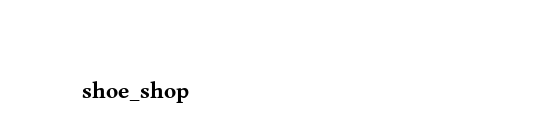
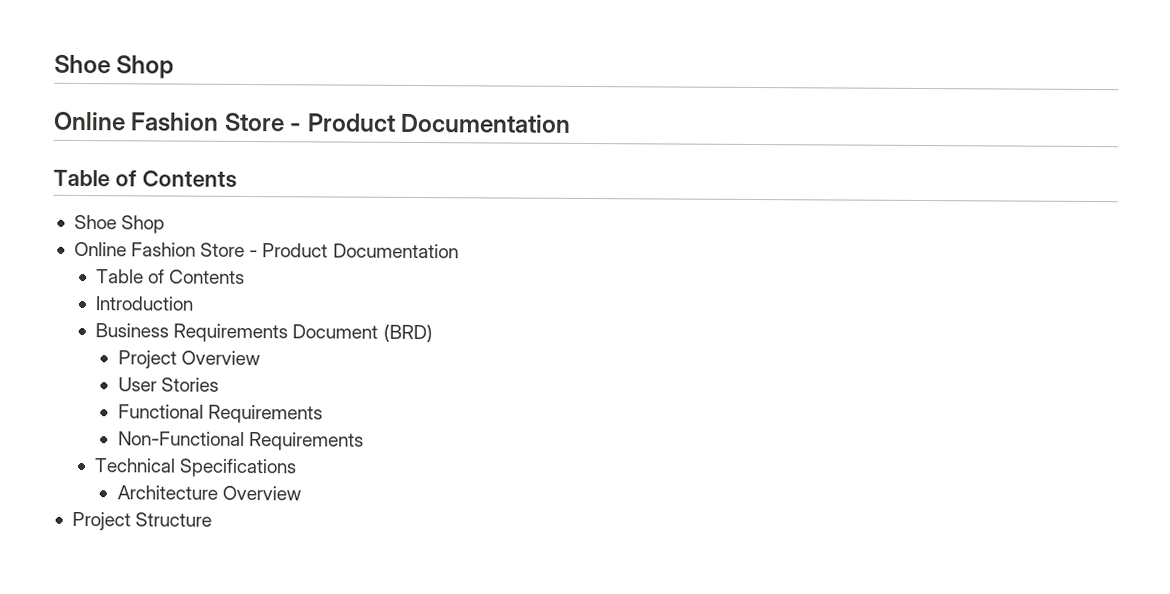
[82,81,189,103] shoe_shop -> [54,54,175,79] [53,111,572,133] [53,169,237,188] [73,214,166,234] [73,241,459,259] [96,269,246,284] [95,296,194,311] [95,323,433,343] [117,350,260,369] [117,377,219,392] [117,404,323,424] [117,431,364,451] [94,458,298,478] [116,485,301,501] [71,511,213,531] Shoe Shop // Online Fashion Store - Product Documentation // Table of Contents // Shoe Shop // Online Fashion Store - Product Documentation // Table of Contents // Introduction // Business Requirements Document (BRD) // Project Overview // User Stories // Functional Requirements // Non-Functional Requirements // Technical Specifications // Architecture Overview // Project Structure

